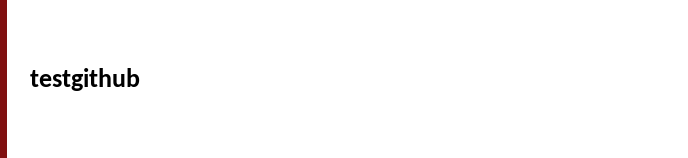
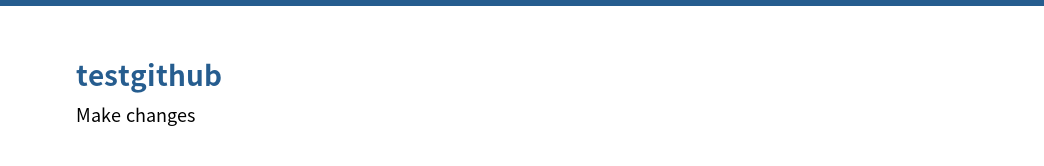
(140, 79) none -> [76,107,195,126] // Make changes

